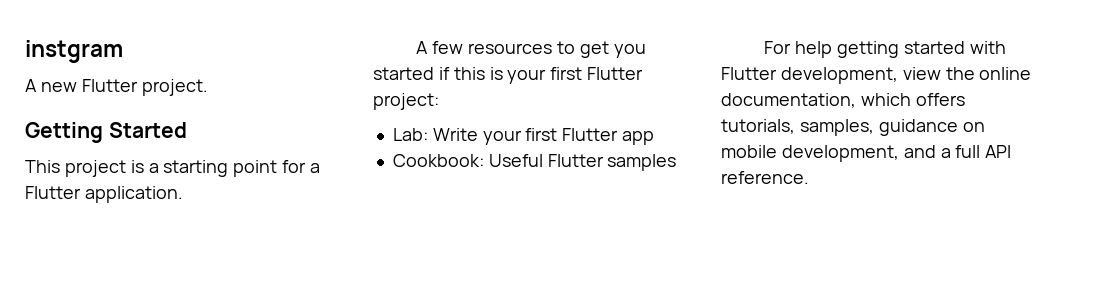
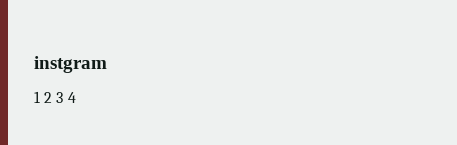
[25,79,208,96] [25,122,187,143] [25,160,321,177] [25,186,183,203] [416,41,646,58] [373,67,644,84] [373,93,439,110] [392,128,655,145] [392,154,677,171] [764,41,1006,58] [721,67,1032,84] [721,93,965,108] [721,119,985,136] [721,145,1012,162] [721,171,809,184] A new Flutter project. // Getting Started // This project is a starting point for a Flutter application. // A few resources to get you started if this is your first Flutter project: // Lab: Write your first Flutter app // Cookbook: Useful Flutter samples // For help getting started with Flutter development, view the online documentation, which offers tutorials, samples, guidance on mobile development, and a full API reference. -> [34,91,76,103] 1 2 3 4

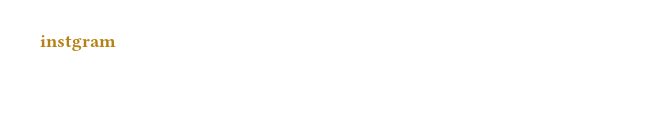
[34,91,76,103] // 1 2 3 4 -> (116, 43) none

